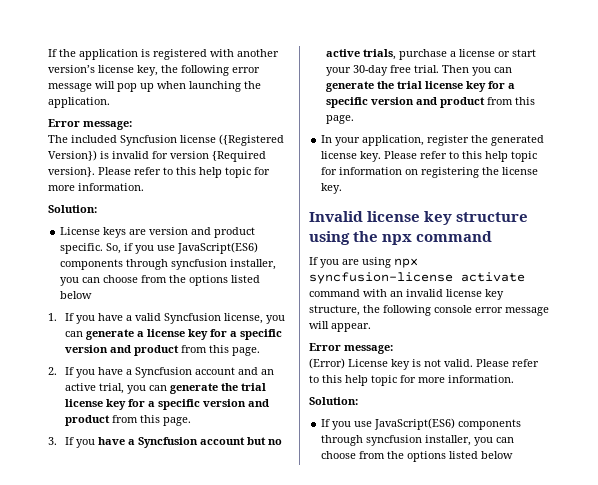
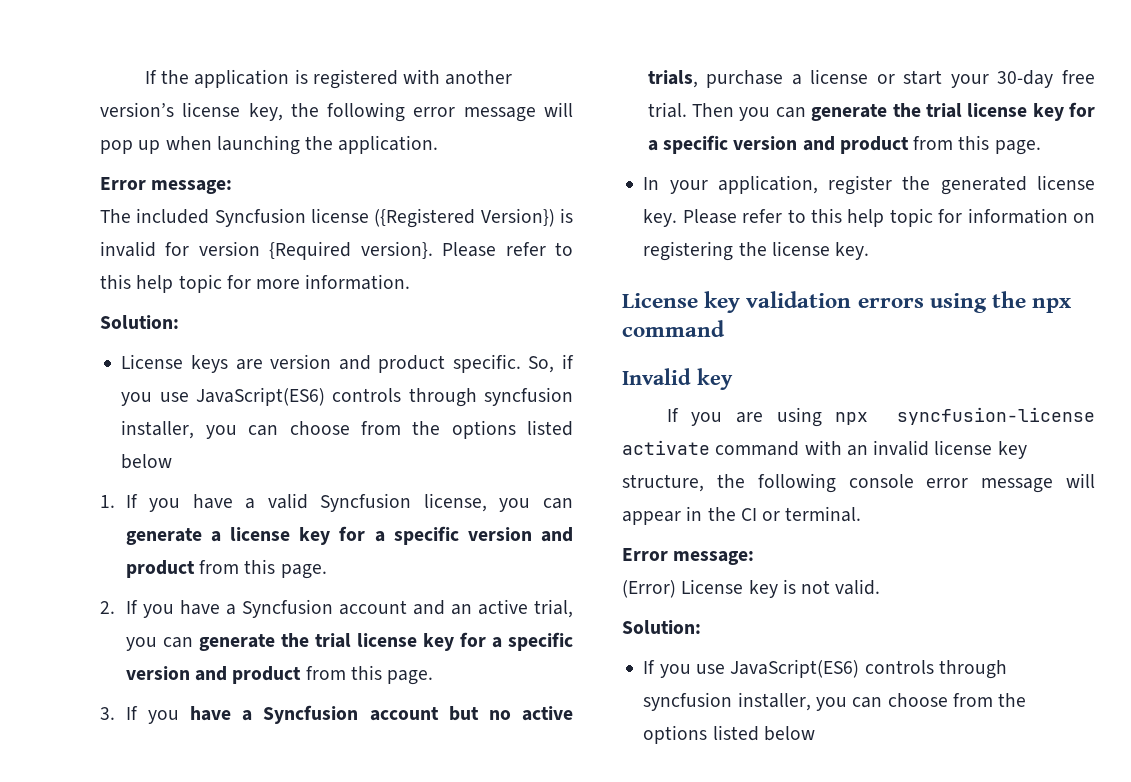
[60,259,124,270] components -> [332,388,402,402] controls
[309,211,529,225] Invalid license key structure -> [622,291,924,313] License key validation errors
(493, 236) none -> [622,368,733,390] // Invalid key
[331,323,371,332] appear. -> [622,506,862,525] appear in the CI or terminal.
[476,359,539,367] [309,375,514,386] Please refer to this help topic for more information. -> (881, 587) none
[458,419,522,430] components -> [864,660,934,674] controls

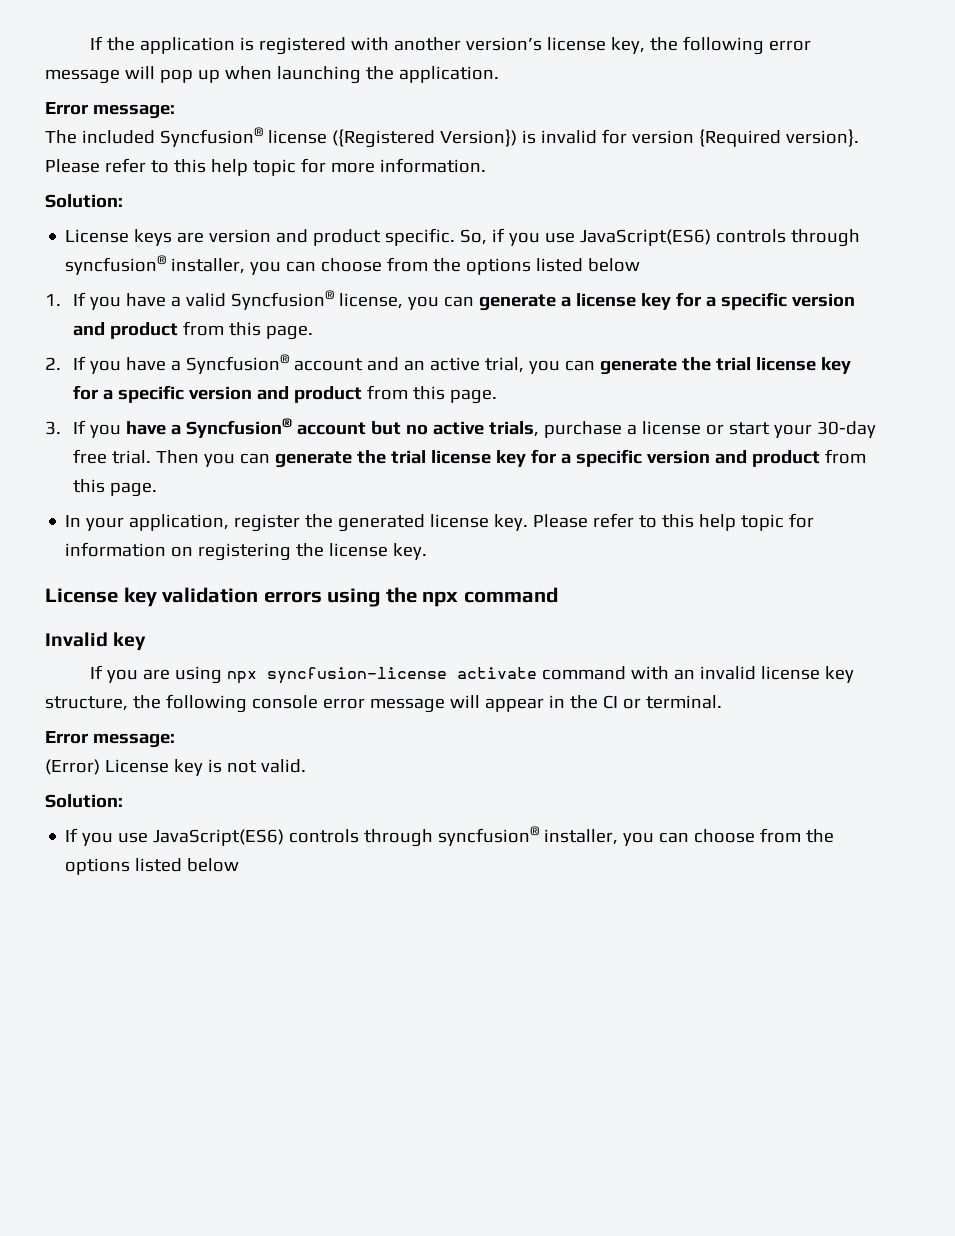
[214,208,306,227] Syncfusion -> [159,127,263,147] Syncfusion®
[484,387,573,406] syncfusion -> [65,255,167,275] syncfusion®
[320,493,412,512] Syncfusion -> [231,290,335,310] Syncfusion®
[241,599,333,618] Syncfusion -> [186,354,290,374] Syncfusion®
[263,705,359,724] Syncfusion -> [186,418,293,438] Syncfusion®
[643,692,733,711] syncfusion -> [438,826,540,846] syncfusion®

